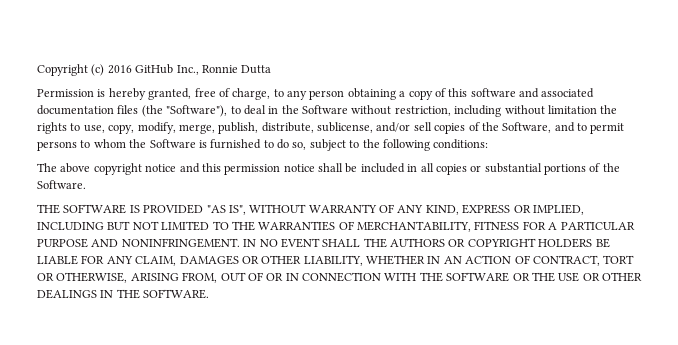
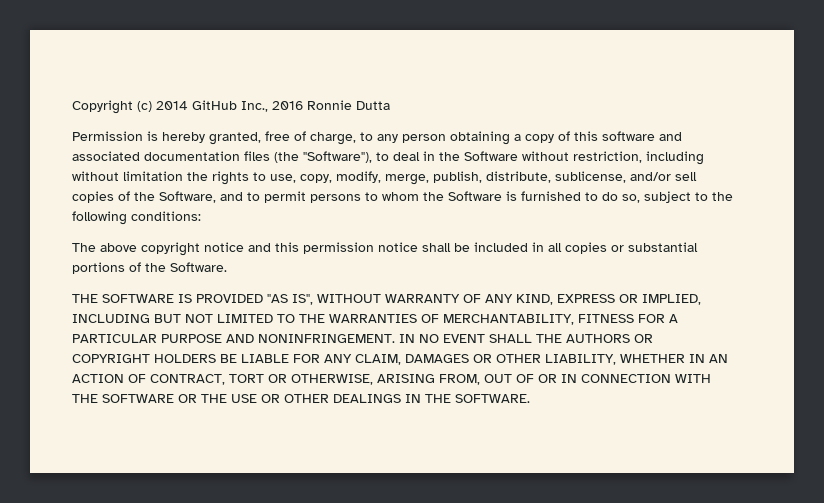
[107,65,132,74] 2016 -> [156,101,188,110] 2014
(199, 70) none -> [272,101,303,110] 2016

